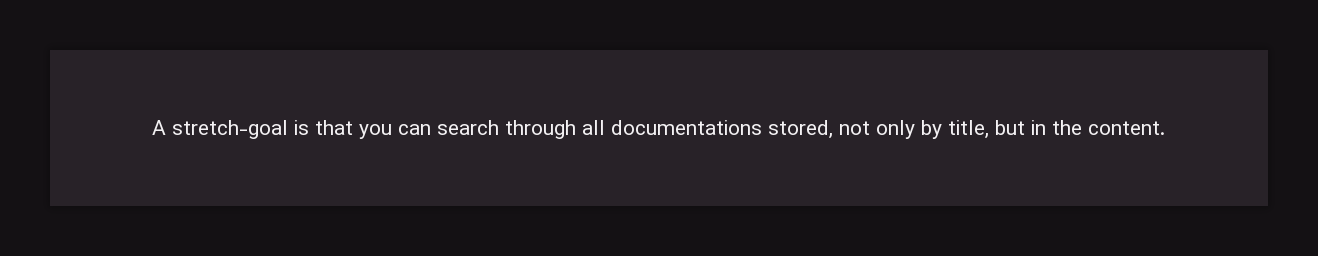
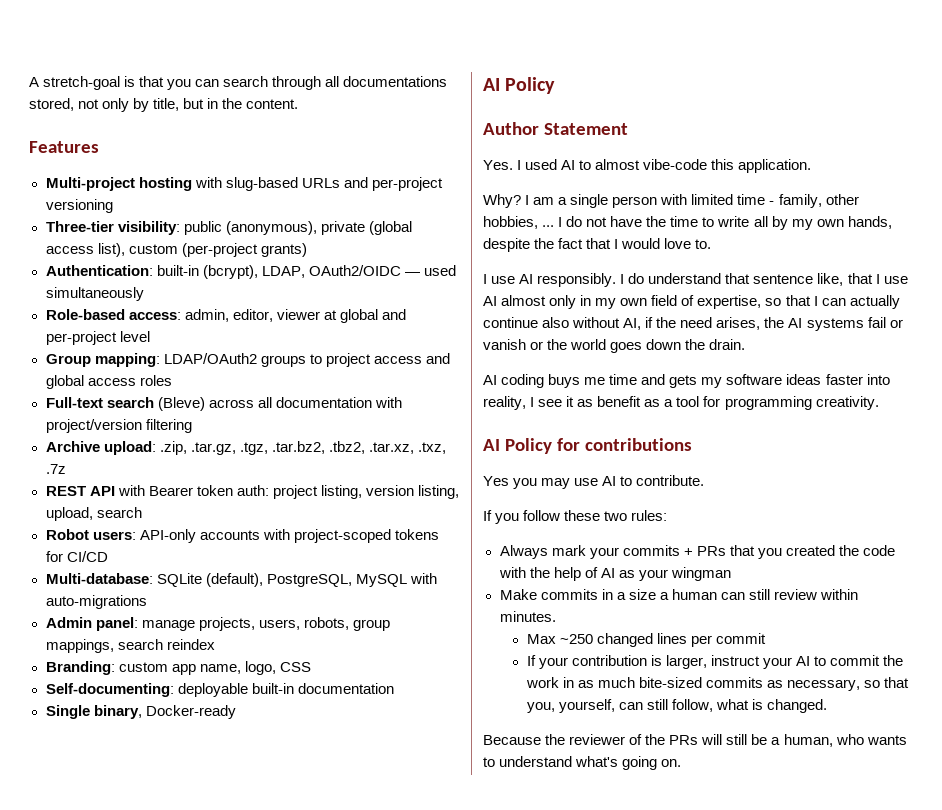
(1165, 128) none -> [29,141,99,153] [45,177,443,191] [45,199,113,213] [45,221,412,235] [45,243,307,257] [45,265,456,279] [45,287,144,301] [45,309,406,323] [45,331,150,345] [45,353,450,367] [45,375,172,389] [45,397,402,411] [45,419,192,433] [45,441,446,455] [45,464,66,474] [45,485,459,499] [45,507,142,521] [45,529,439,543] [45,551,108,562] [45,573,437,587] [45,595,147,609] [45,617,390,631] [45,639,215,653] [45,661,311,675] [45,683,394,697] [45,705,236,719] [483,77,556,94] [483,122,628,135] [483,159,812,173] [483,194,859,208] [483,216,892,230] [483,238,712,252] [483,273,908,287] [483,295,900,309] [483,317,903,331] [483,339,746,353] [483,374,890,388] [483,396,879,410] [483,438,692,454] [483,475,705,489] [483,510,668,524] [499,545,896,559] [498,567,731,581] [499,589,858,600] [499,611,556,622] [526,633,767,647] [526,655,904,669] [525,677,910,691] [526,699,828,713] [483,734,907,747] [483,756,682,770] // Features // Multi-project hosting with slug-based URLs and per-project versioning // Three-tier visibility: public (anonymous), private (global access list), custom (per-project grants) // Authentication: built-in (bcrypt), LDAP, OAuth2/OIDC — used simultaneously // Role-based access: admin, editor, viewer at global and per-project level // Group mapping: LDAP/OAuth2 groups to project access and global access roles // Full-text search (Bleve) across all documentation with project/version filtering // Archive upload: .zip, .tar.gz, .tgz, .tar.bz2, .tbz2, .tar.xz, .txz, .7z // REST API with Bearer token auth: project listing, version listing, upload, search // Robot users: API-only accounts with project-scoped tokens for CI/CD // Multi-database: SQLite (default), PostgreSQL, MySQL with auto-migrations // Admin panel: manage projects, users, robots, group mappings, search reindex // Branding: custom app name, logo, CSS // Self-documenting: deployable built-in documentation // Single binary, Docker-ready // AI Policy // Author Statement // Yes. I used AI to almost vibe-code this application. // Why? I am a single person with limited time - family, other hobbies, ... I do not have the time to write all by my own hands, despite the fact that I would love to. // I use AI responsibly. I do understand that sentence like, that I use AI almost only in my own field of expertise, so that I can actually continue also without AI, if the need arises, the AI systems fail or vanish or the world goes down the drain. // AI coding buys me time and gets my software ideas faster into reality, I see it as benefit as a tool for programming creativity. // AI Policy for contributions // Yes you may use AI to contribute. // If you follow these two rules: // Always mark your commits + PRs that you created the code with the help of AI as your wingman // Make commits in a size a human can still review within minutes. // Max ~250 changed lines per commit // If your contribution is larger, instruct your AI to commit the work in as much bite-sized commits as necessary, so that you, yourself, can still follow, what is changed. // Because the reviewer of the PRs will still be a human, who wants to understand what's going on.

